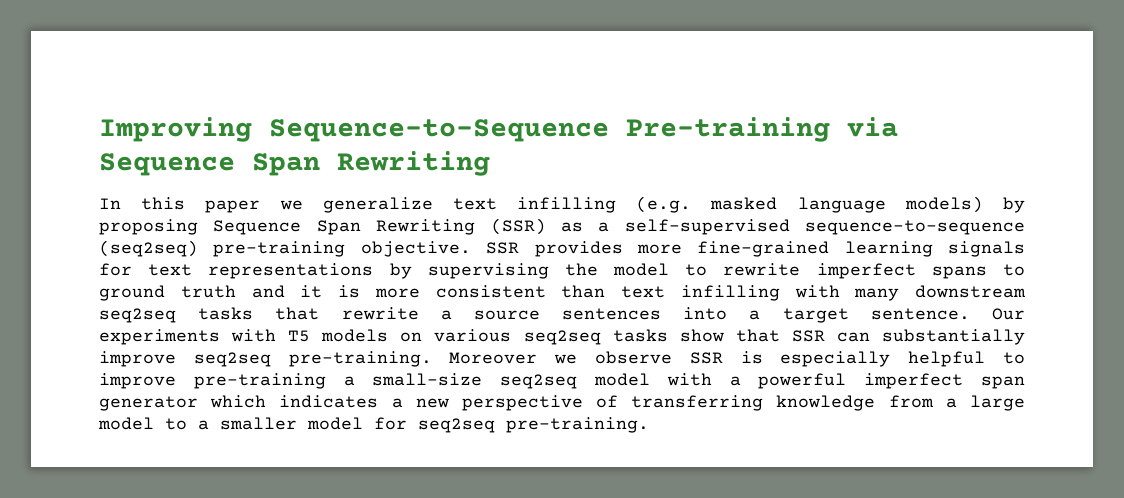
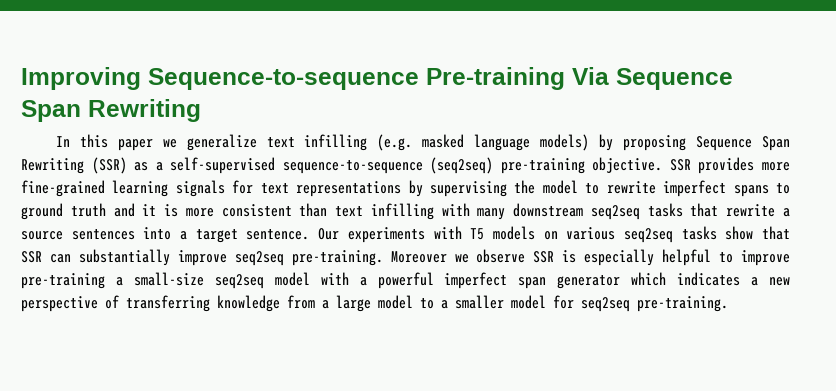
[269,117,898,142] Sequence-to-Sequence Pre-training via -> [148,67,609,90] Sequence-to-sequence Pre-training Via

